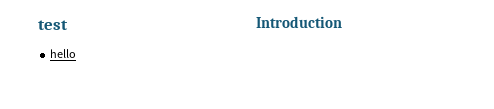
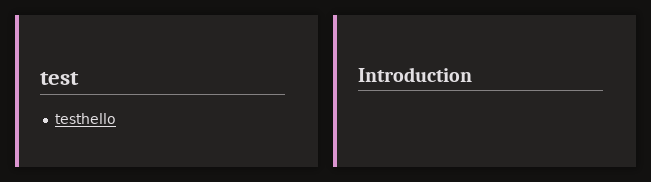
[50,49,77,58] hello -> [54,113,116,124] testhello

